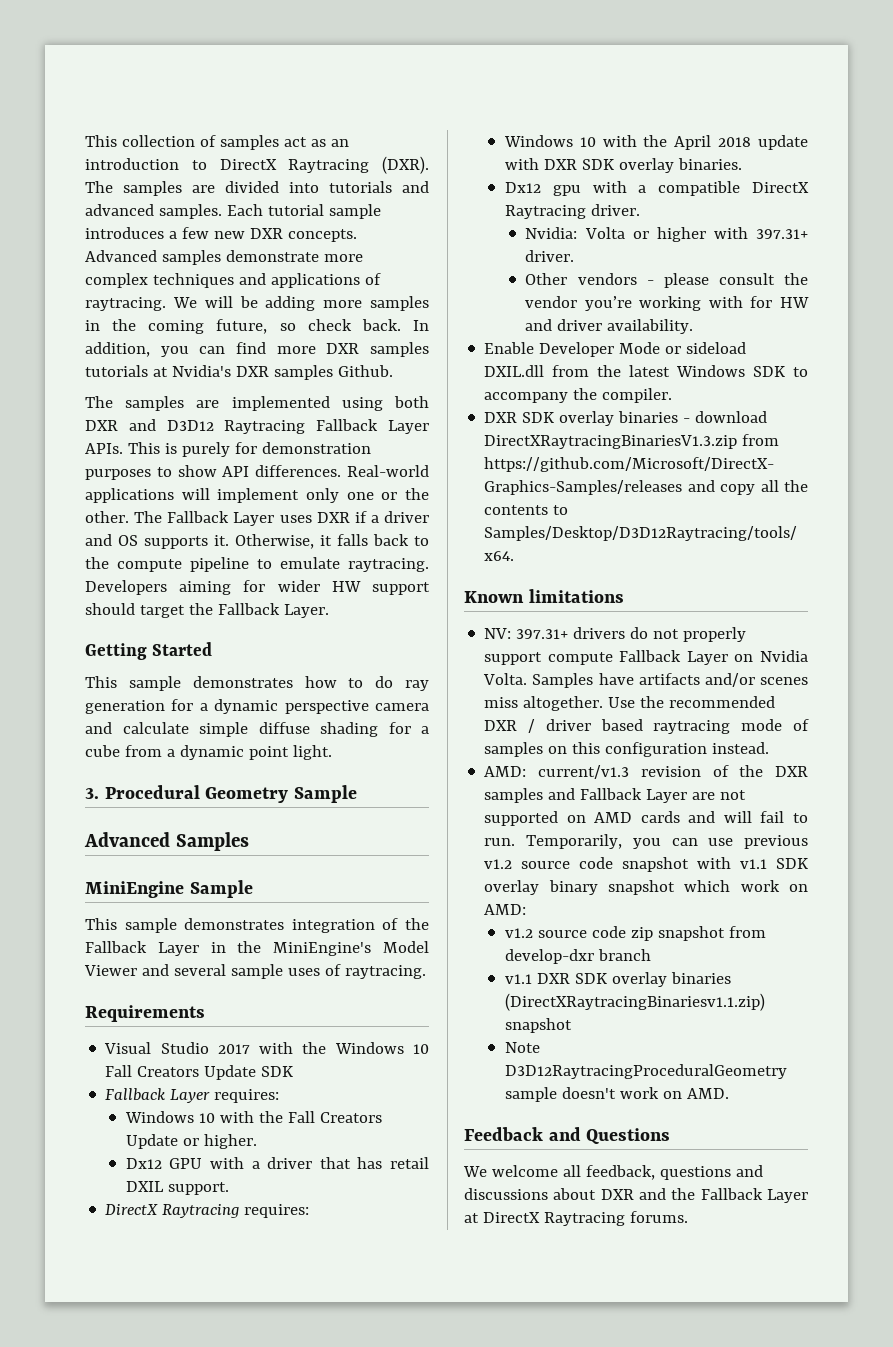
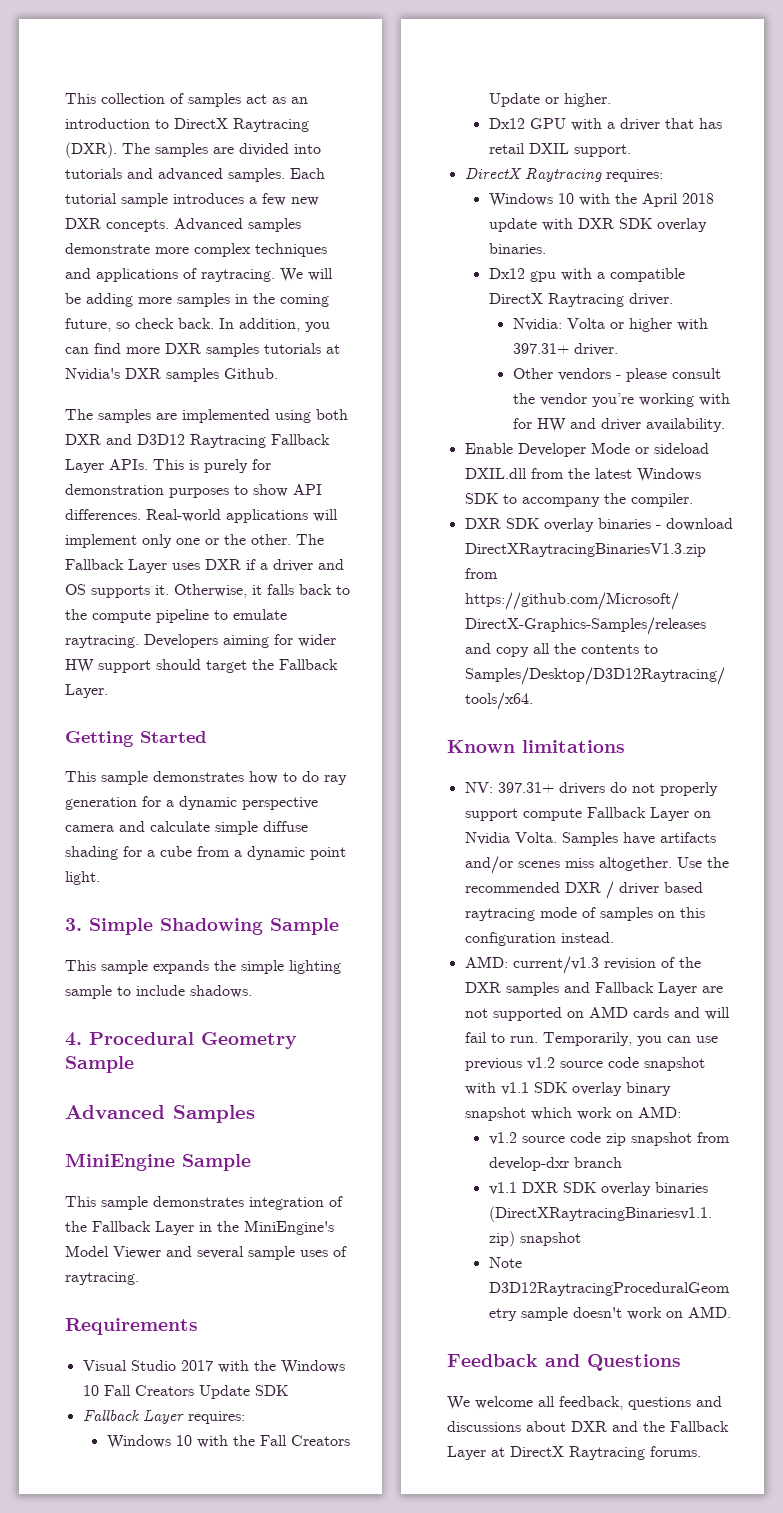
(99, 793) none -> [89,918,339,935] [65,960,341,974] [65,985,252,999] [65,1032,82,1046] Simple Shadowing Sample // This sample expands the simple lighting sample to include shadows. // 4.

